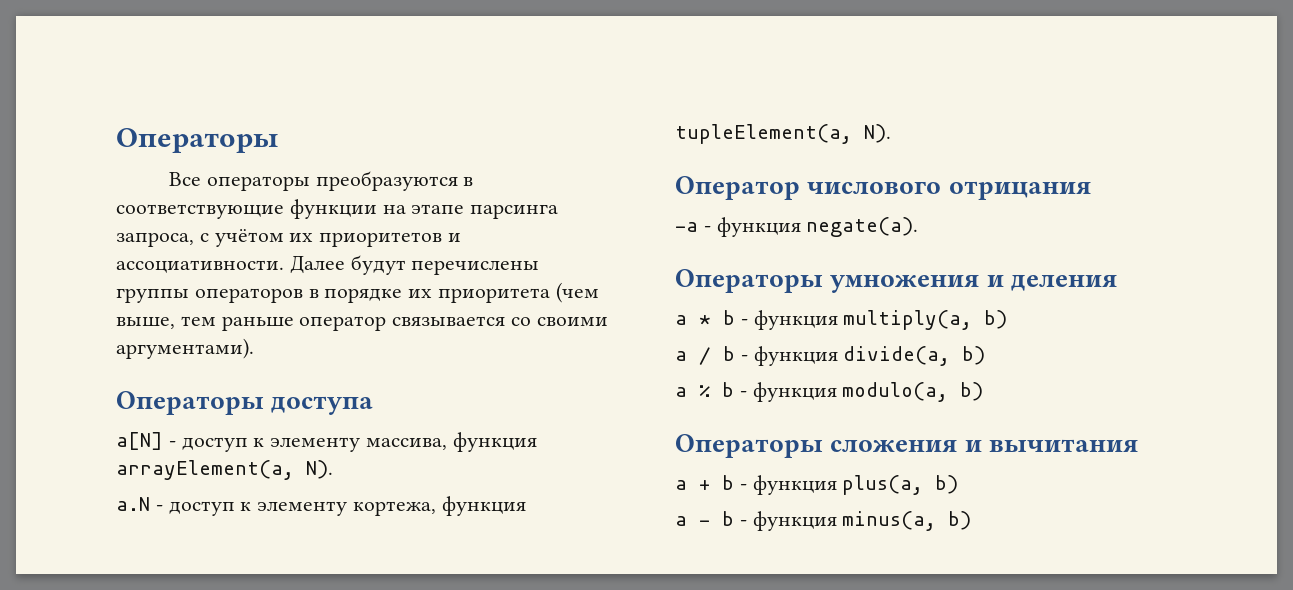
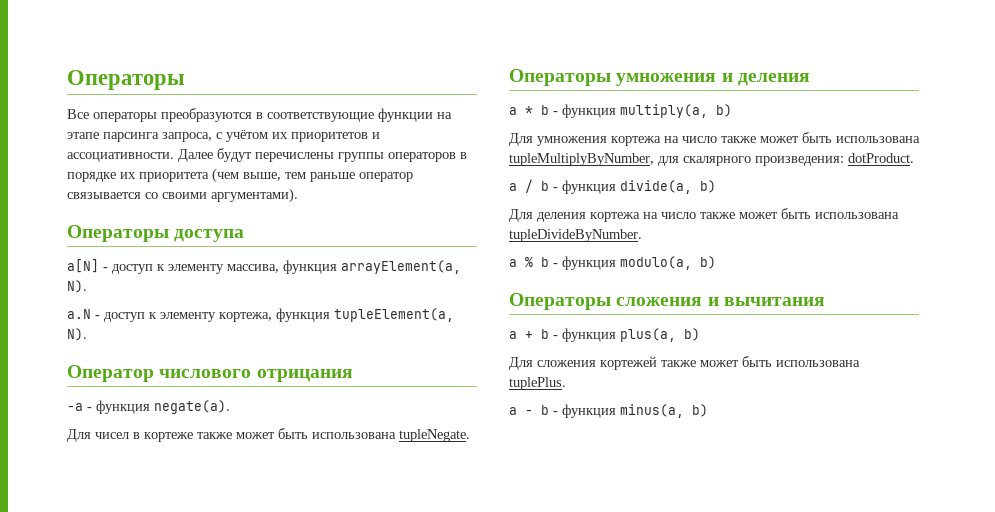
(919, 227) none -> [67,428,470,442] // Для чисел в кортеже также может быть использована tupleNegate.
(1008, 319) none -> [509,132,920,146] [509,153,914,166] // Для умножения кортежа на число также может быть использована tupleMultiplyByNumber, для скалярного произведения: dotProduct.
(986, 355) none -> [509,208,899,222] [509,229,642,242] // Для деления кортежа на число также может быть использована tupleDivideByNumber.
(959, 484) none -> [509,356,860,370] [509,377,566,390] // Для сложения кортежей также может быть использована tuplePlus.

